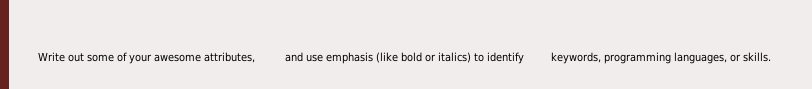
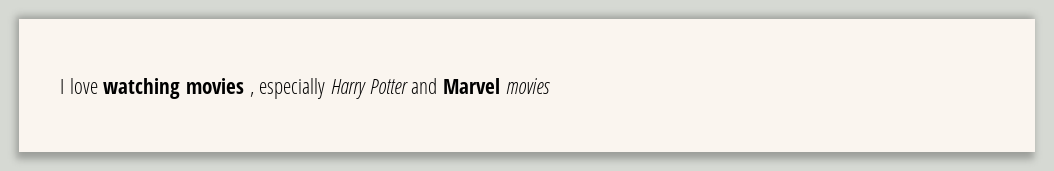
[37,52,771,64] Write out some of your awesome attributes, and use emphasis (like bold or italics) to identify keywords, programming languages, or skills. -> [60,78,550,99] I love watching movies , especially Harry Potter and Marvel movies

